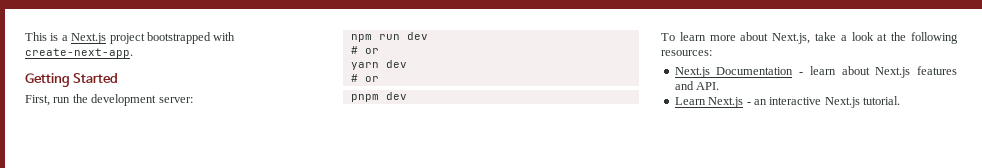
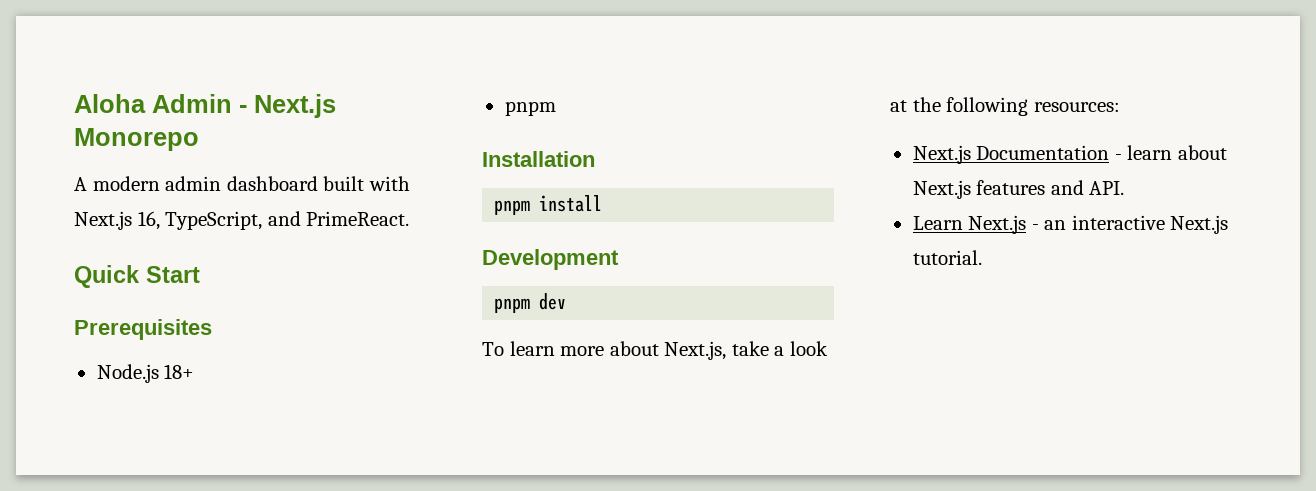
[25,32,236,44] [25,48,133,58] [25,73,119,87] [25,94,193,106] [350,32,428,42] [350,46,379,54] [350,60,407,70] [350,74,379,82] This is a Next.js project bootstrapped with create-next-app. // Getting Started // First, run the development server: // npm run dev // # or // yarn dev // # or -> [74,94,336,118] [74,128,199,151] [74,176,410,191] [74,211,410,230] [74,265,200,288] [74,319,212,340] [96,364,195,383] [504,101,556,116] [482,151,595,167] [494,195,603,215] [482,249,619,270] Aloha Admin - Next.js Monorepo // A modern admin dashboard built with Next.js 16, TypeScript, and PrimeReact. // Quick Start // Prerequisites // Node.js 18+ // pnpm // Installation // pnpm install // Development

